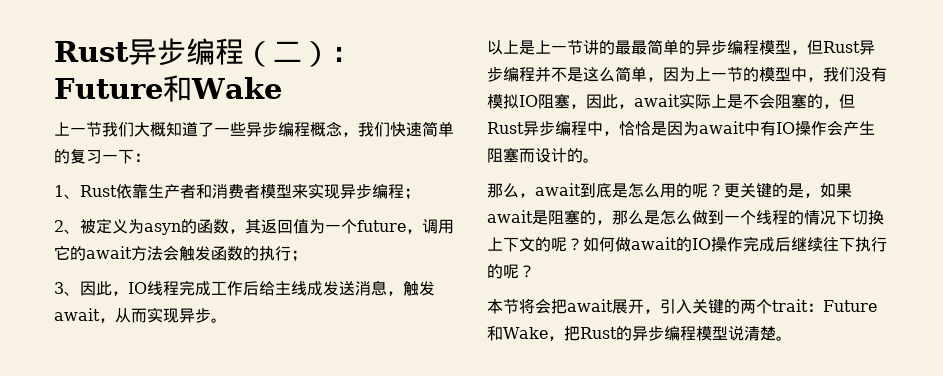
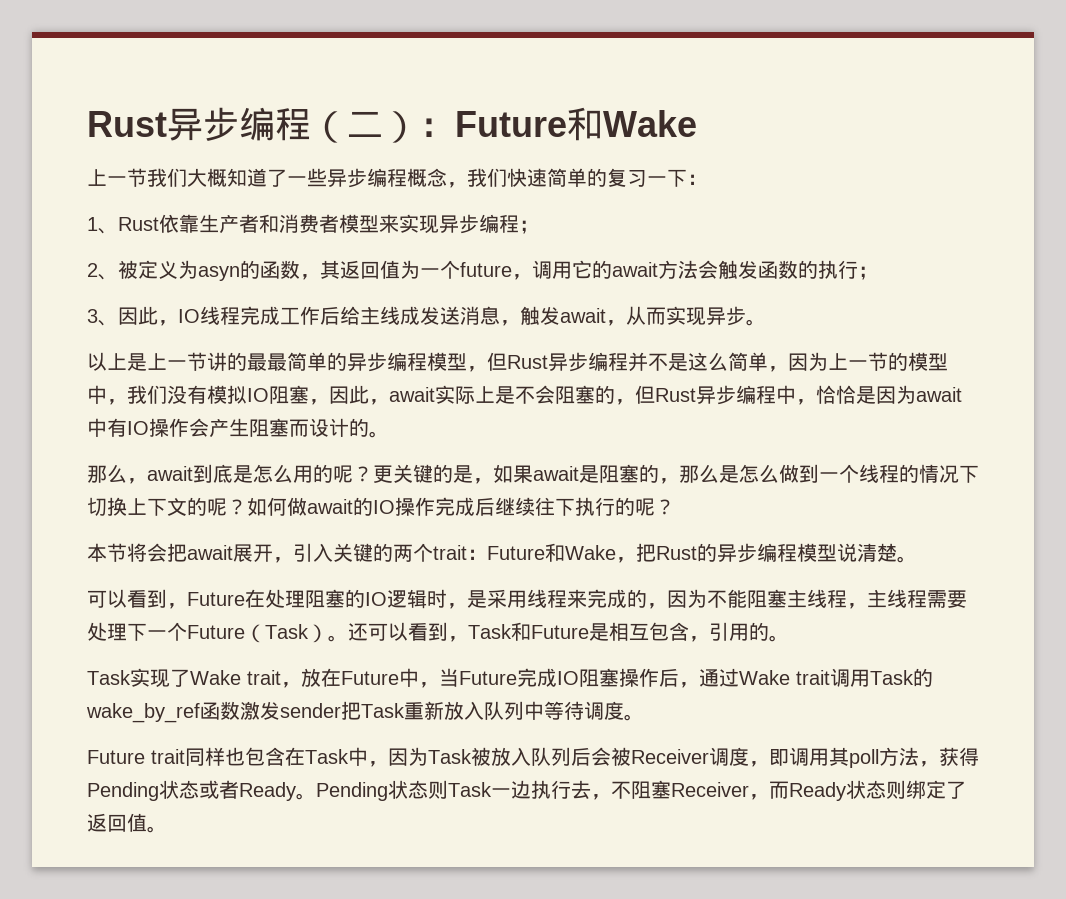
(792, 338) none -> [87,589,967,609] [87,622,789,643] [87,668,933,688] [86,701,644,723] [87,747,979,768] [87,780,966,801] [87,813,167,833] // 可以看到，Future在处理阻塞的IO逻辑时，是采用线程来完成的，因为不能阻塞主线程，主线程需要处理下一个Future（Task）。还可以看到，Task和Future是相互包含，引用的。 // Task实现了Wake trait，放在Future中，当Future完成IO阻塞操作后，通过Wake trait调用Task的wake_by_ref函数激发sender把Task重新放入队列中等待调度。 // Future trait同样也包含在Task中，因为Task被放入队列后会被Receiver调度，即调用其poll方法，获得Pending状态或者Ready。Pending状态则Task一边执行去，不阻塞Receiver，而Ready状态则绑定了返回值。

